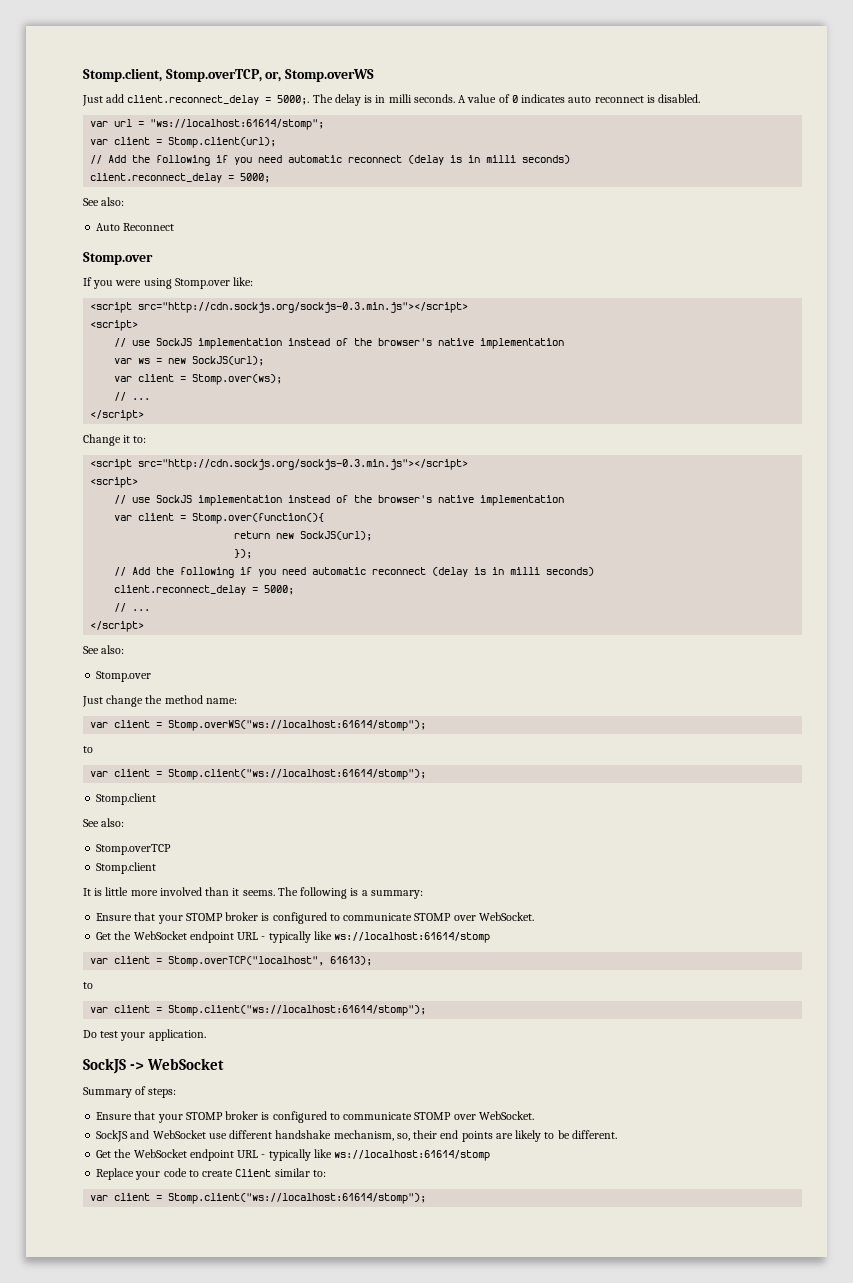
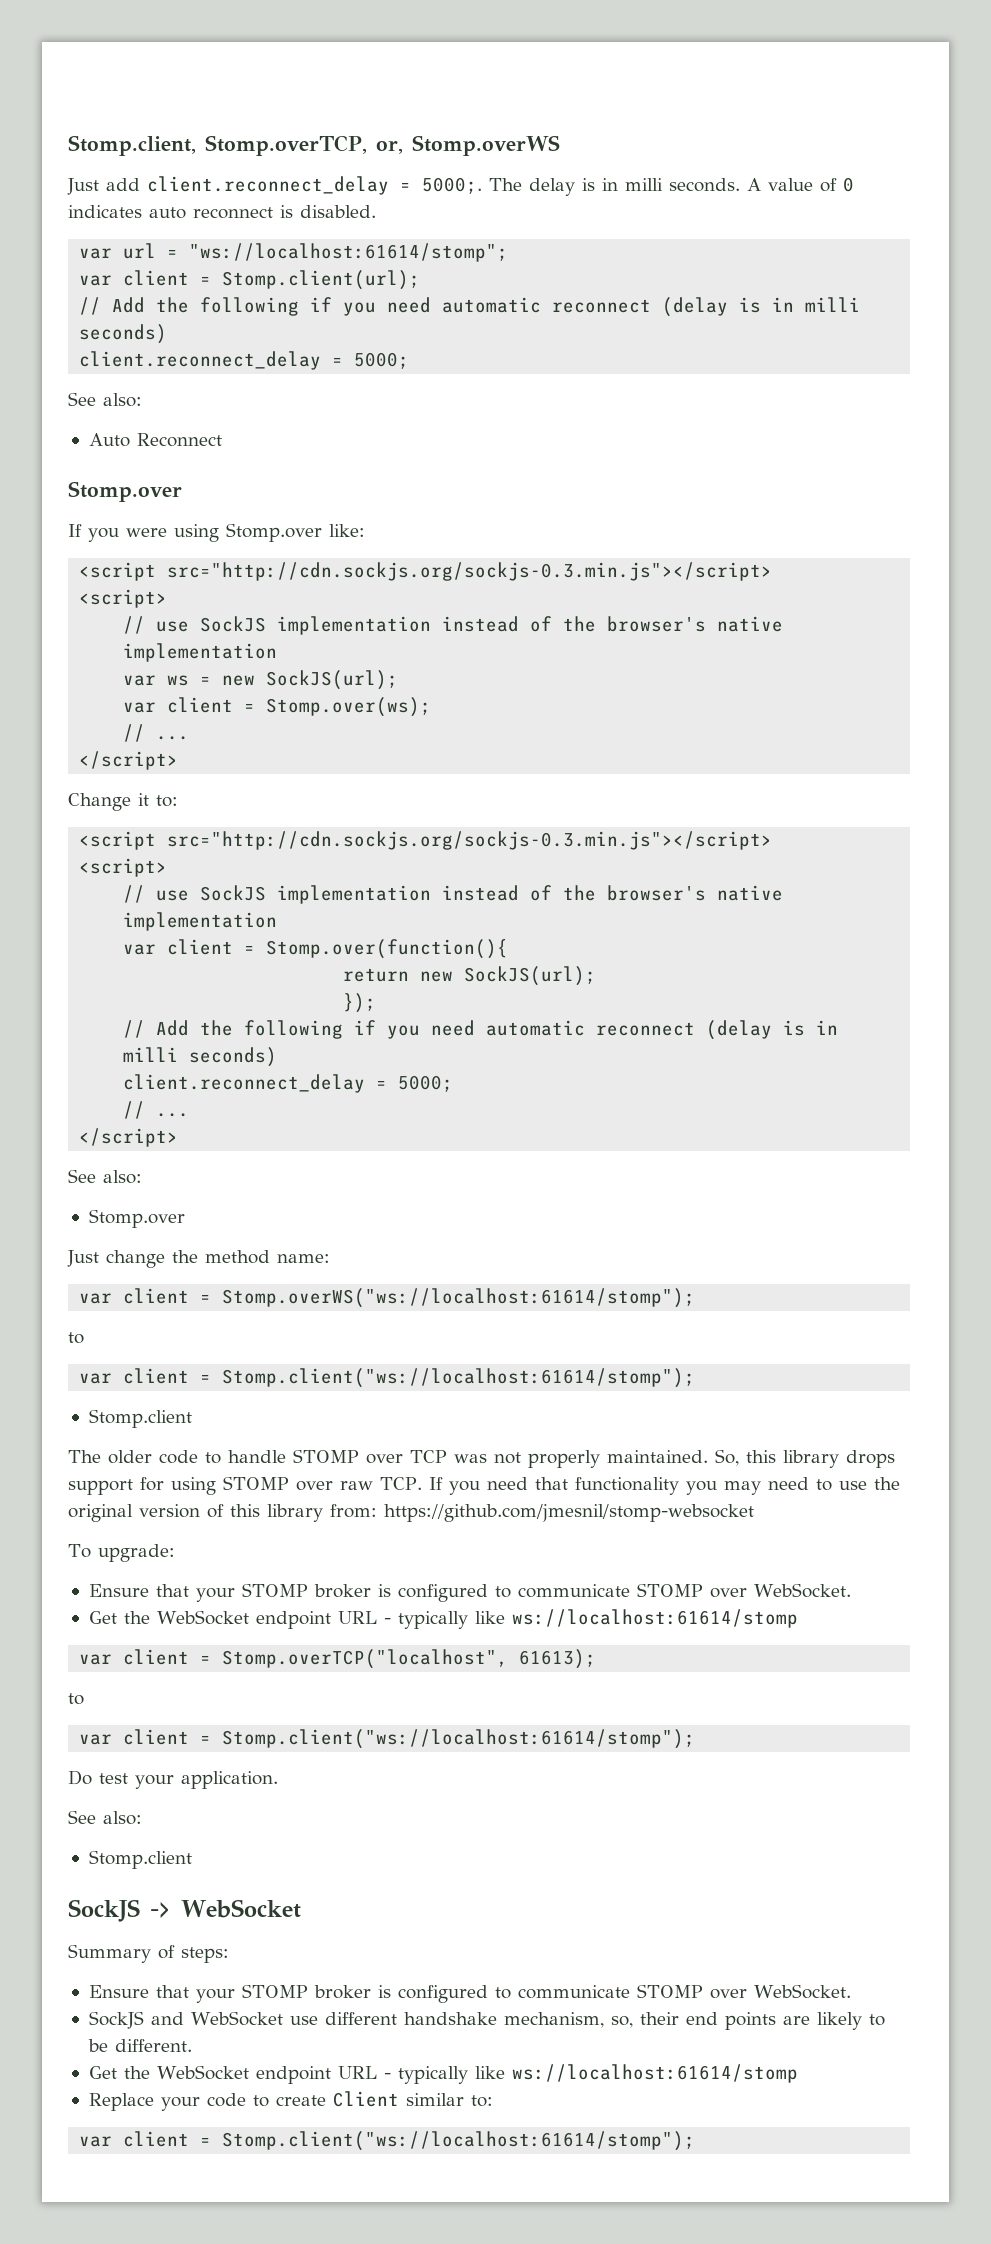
[83,818,125,827] [96,844,172,855] [96,862,157,874] [83,887,423,899] See also: // Stomp.overTCP // Stomp.client // It is little more involved than it seems. The following is a summary: -> [68,1449,895,1468] [68,1476,900,1495] [68,1504,754,1522] [68,1544,175,1562] The older code to handle STOMP over TCP was not properly maintained. So, this library drops support for using STOMP over raw TCP. If you need that functionality you may need to use the original version of this library from: https://github.com/jmesnil/stomp-websocket // To upgrade:
(206, 1035) none -> [68,1810,142,1825] [88,1850,192,1869] // See also: // Stomp.client

